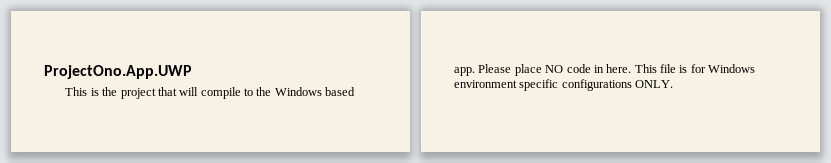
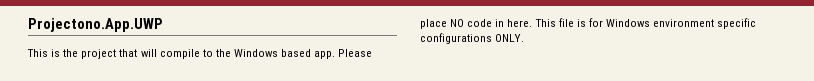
[44,65,192,79] ProjectOno.App.UWP -> [28,18,163,32] Projectono.App.UWP

